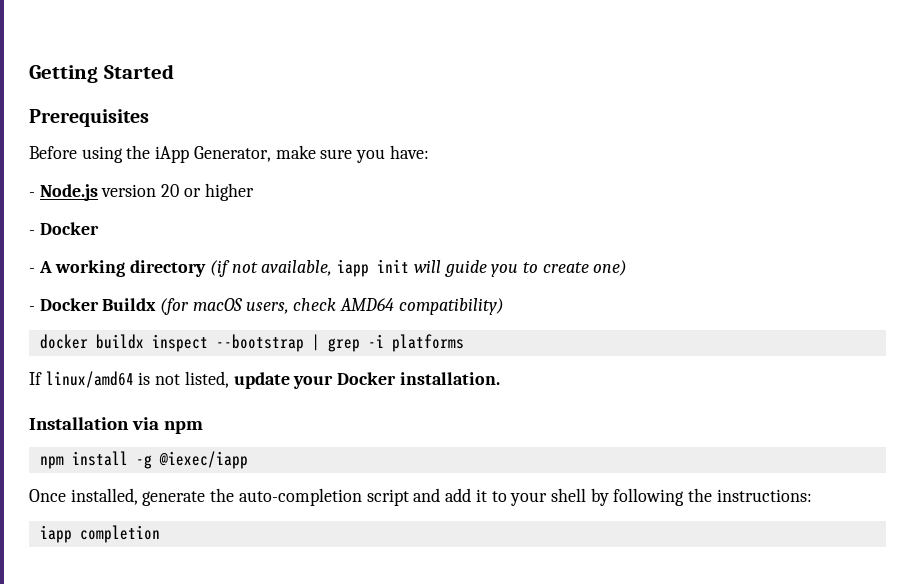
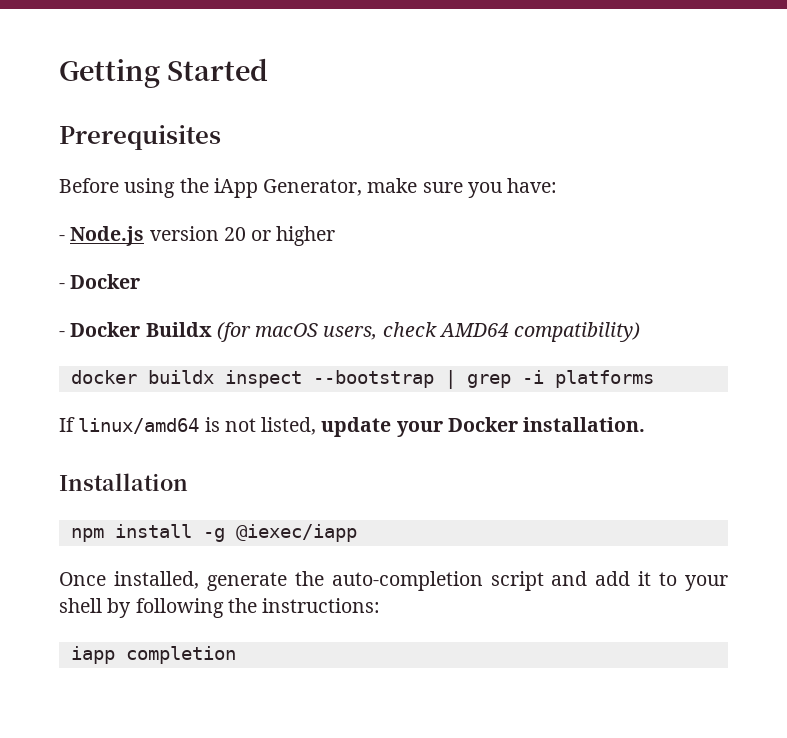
[29,259,628,277] // - A working directory (if not available, iapp init will guide you to create one) -> (141, 281) none
[131,417,203,434] via npm -> (188, 482) none

